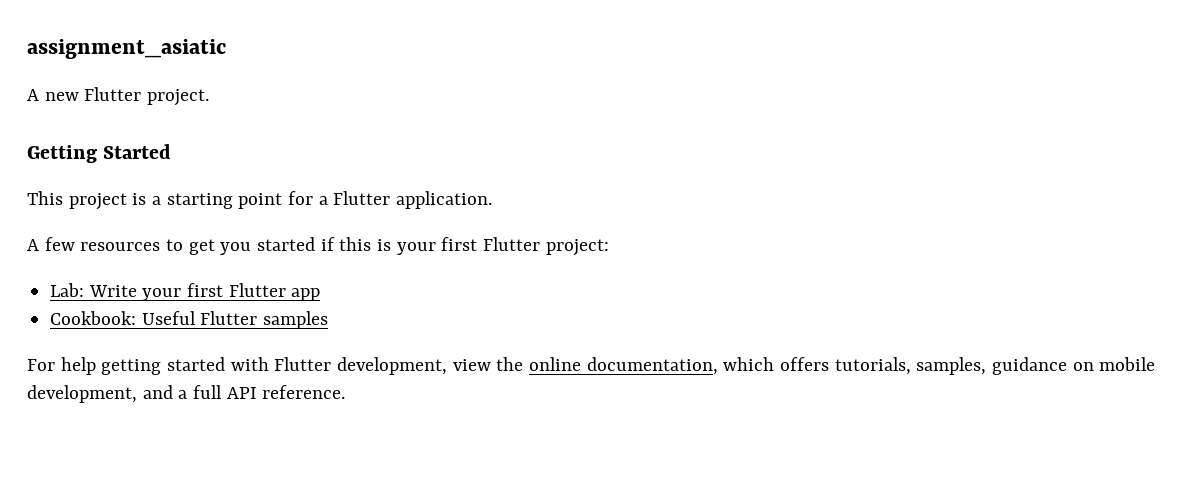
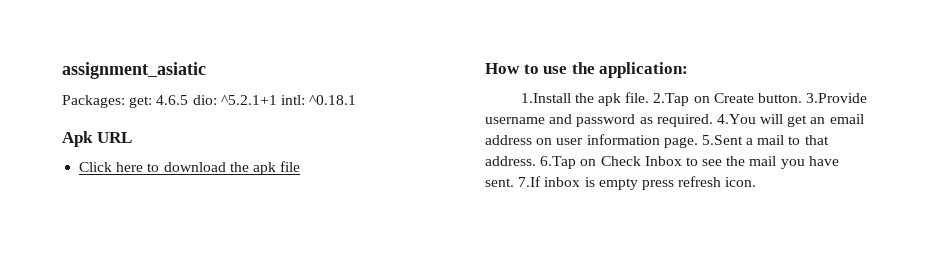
[27,87,210,106] [27,144,172,163] [27,191,493,210] [27,237,609,256] [50,283,321,301] [50,311,329,329] [27,357,1156,375] [27,385,346,403] A new Flutter project. // Getting Started // This project is a starting point for a Flutter application. // A few resources to get you started if this is your first Flutter project: // Lab: Write your first Flutter app // Cookbook: Useful Flutter samples // For help getting started with Flutter development, view the online documentation, which offers tutorials, samples, guidance on mobile development, and a full API reference. -> [62,95,357,108] [62,131,132,147] [79,161,301,175] [485,62,689,78] [520,92,868,106] [485,114,864,127] [485,134,829,148] [485,156,839,169] [485,176,757,190] Packages: get: 4.6.5 dio: ^5.2.1+1 intl: ^0.18.1 // Apk URL // Click here to download the apk file // How to use the application: // 1.Install the apk file. 2.Tap on Create button. 3.Provide username and password as required. 4.You will get an email address on user information page. 5.Sent a mail to that address. 6.Tap on Check Inbox to see the mail you have sent. 7.If inbox is empty press refresh icon.

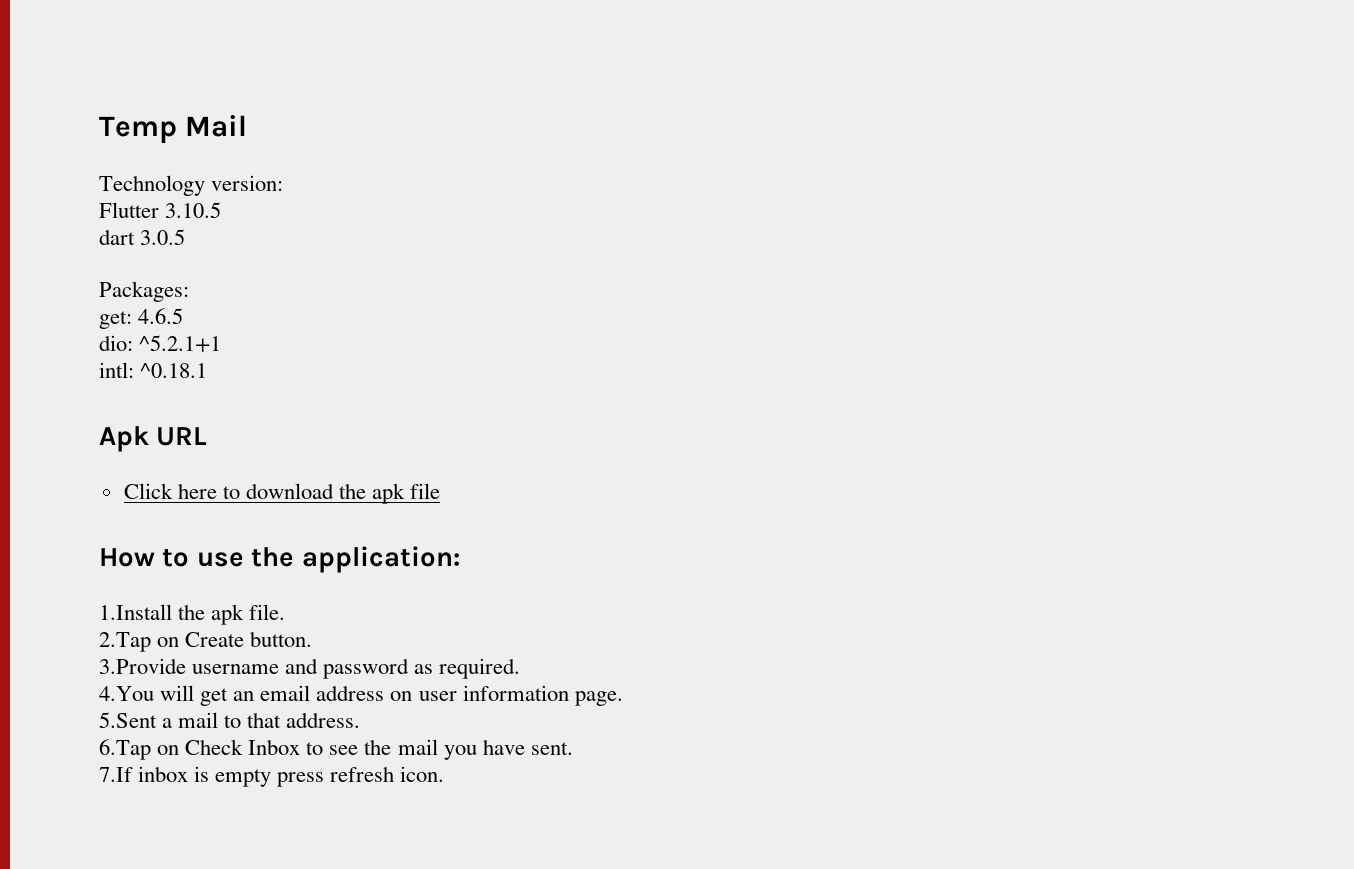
[62,62,206,79] assignment_asiatic -> [99,115,247,143] [99,175,284,196] [99,202,222,218] [99,229,186,245] Temp Mail // Technology version: // Flutter 3.10.5 // dart 3.0.5
(125, 101) none -> (189, 291) //
(189, 100) none -> (184, 316) //
(277, 100) none -> (222, 343) //
(650, 97) none -> (286, 612) //
(802, 98) none -> (313, 639) //
(713, 120) none -> (521, 668) //
(698, 142) none -> (623, 698) //
(536, 161) none -> (361, 720) //
(514, 182) none -> (573, 748) //

